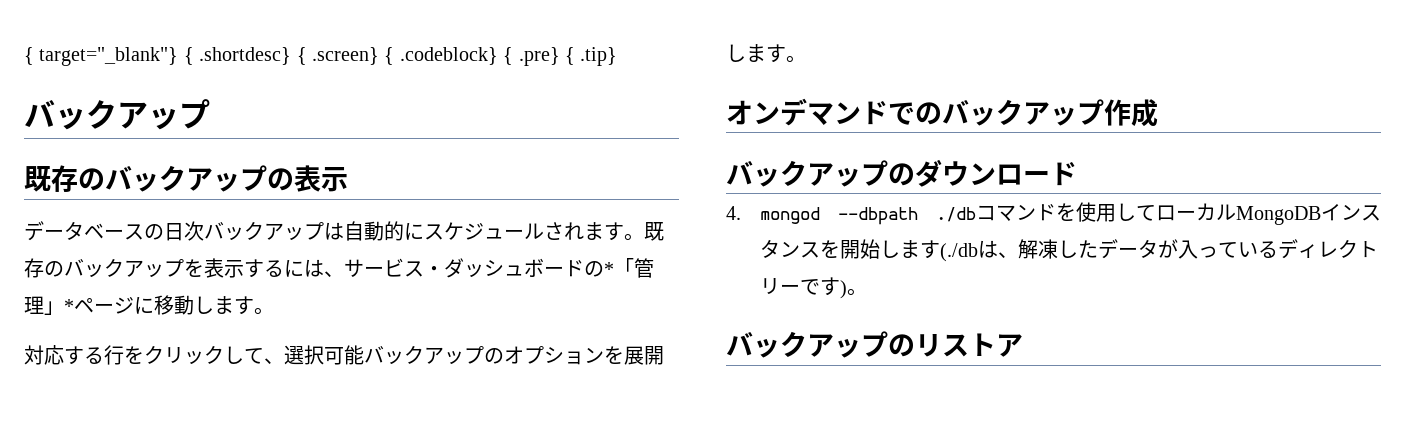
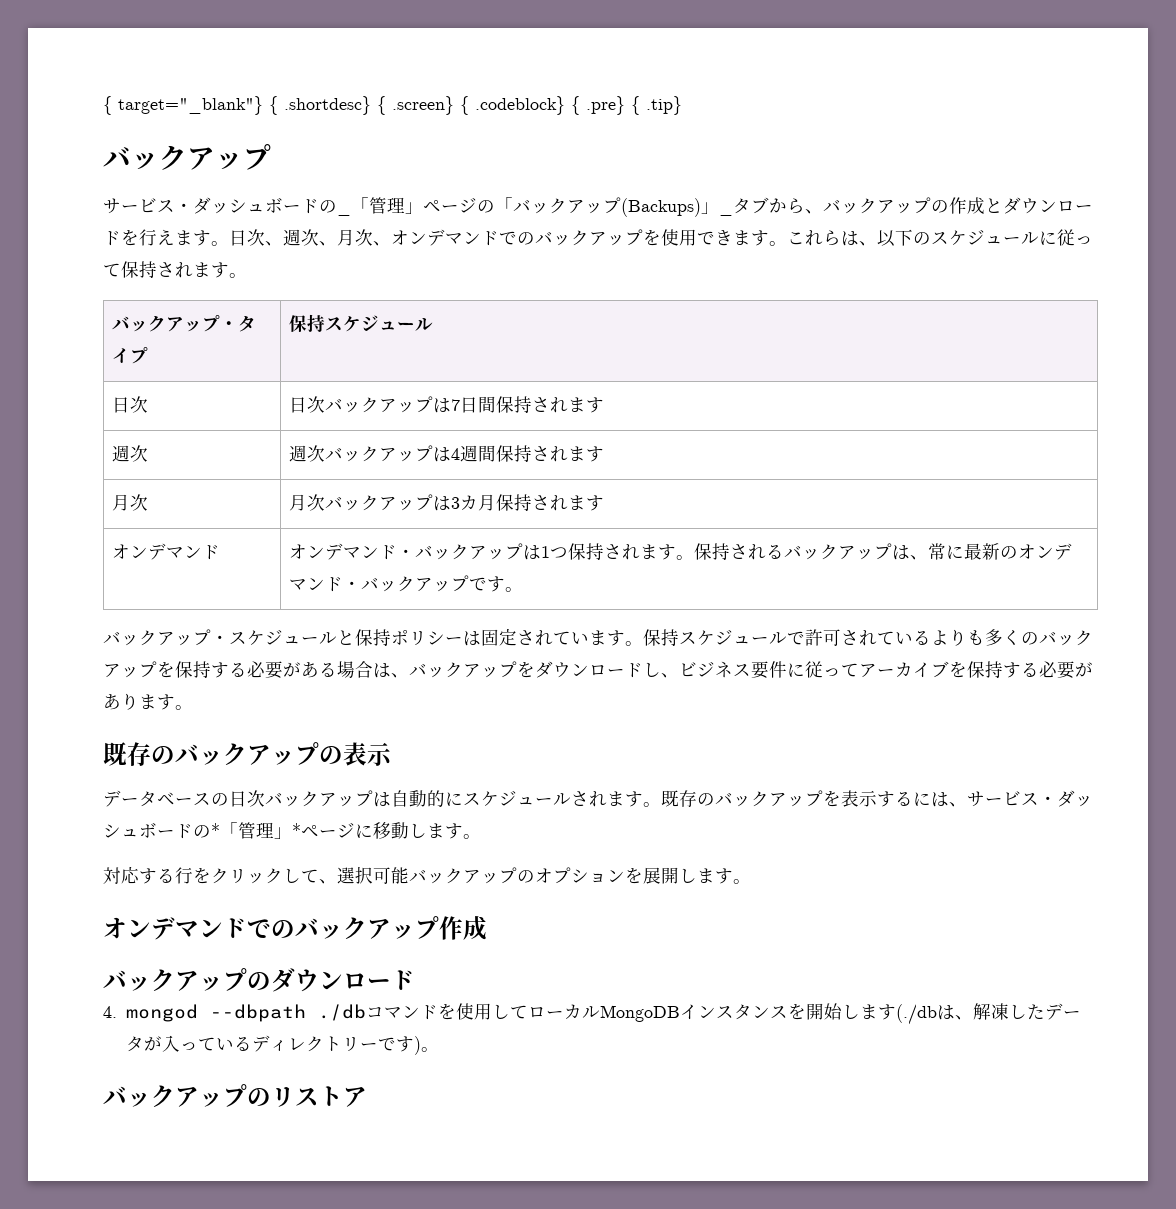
(210, 114) none -> [103,197,351,216] [351,197,1093,217] [103,229,1093,247] [103,261,247,278] [112,315,257,332] [112,347,149,364] [289,314,434,332] [112,396,149,413] [289,396,605,413] [112,445,149,462] [289,445,605,462] [112,494,149,511] [289,494,605,511] [112,543,221,560] [289,543,1073,560] [289,575,524,592] [103,628,1093,646] [103,661,1093,679] [103,693,193,710] // サービス・ダッシュボードの_「管理」ページの「バックアップ(Backups)」_タブから、バックアップの作成とダウンロードを行えます。日次、週次、月次、オンデマンドでのバックアップを使用できます。これらは、以下のスケジュールに従って保持されます。 // バックアップ・タイプ | 保持スケジュール // 日次 | 日次バックアップは7日間保持されます // 週次 | 週次バックアップは4週間保持されます // 月次 | 月次バックアップは3カ月保持されます // オンデマンド | オンデマンド・バックアップは1つ保持されます。保持されるバックアップは、常に最新のオンデマンド・バックアップです。 // バックアップ・スケジュールと保持ポリシーは固定されています。保持スケジュールで許可されているよりも多くのバックアップを保持する必要がある場合は、バックアップをダウンロードし、ビジネス要件に従ってアーカイブを保持する必要があります。

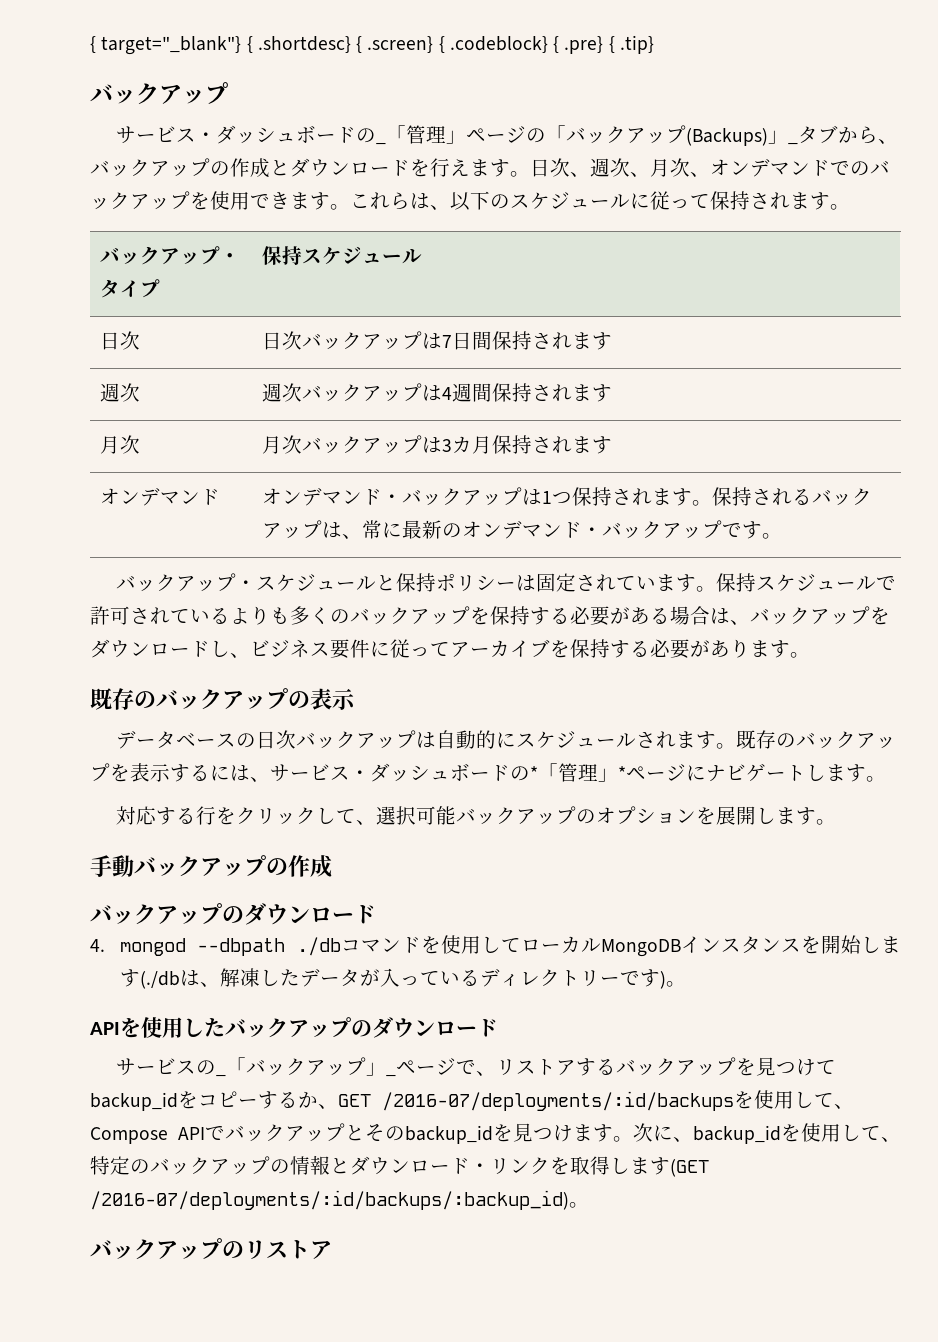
[373,822,409,839] 移動 -> [706,763,806,782] ナビゲート
[103,916,439,940] オンデマンドでのバックアップ -> [90,855,288,877] 手動バックアップの
(439, 1049) none -> [90,1017,498,1038] [116,1058,227,1077] [226,1057,397,1077] [396,1057,837,1076] [90,1090,854,1111] [90,1123,901,1144] [90,1155,709,1177] [90,1190,589,1210] // APIを使用したバックアップのダウンロード // サービスの_「バックアップ」_ページで、リストアするバックアップを見つけてbackup_idをコピーするか、GET /2016-07/deployments/:id/backupsを使用して、Compose APIでバックアップとそのbackup_idを見つけます。次に、backup_idを使用して、特定のバックアップの情報とダウンロード・リンクを取得します(GET /2016-07/deployments/:id/backups/:backup_id)。

